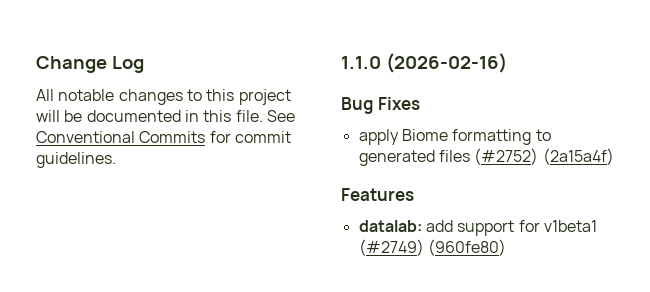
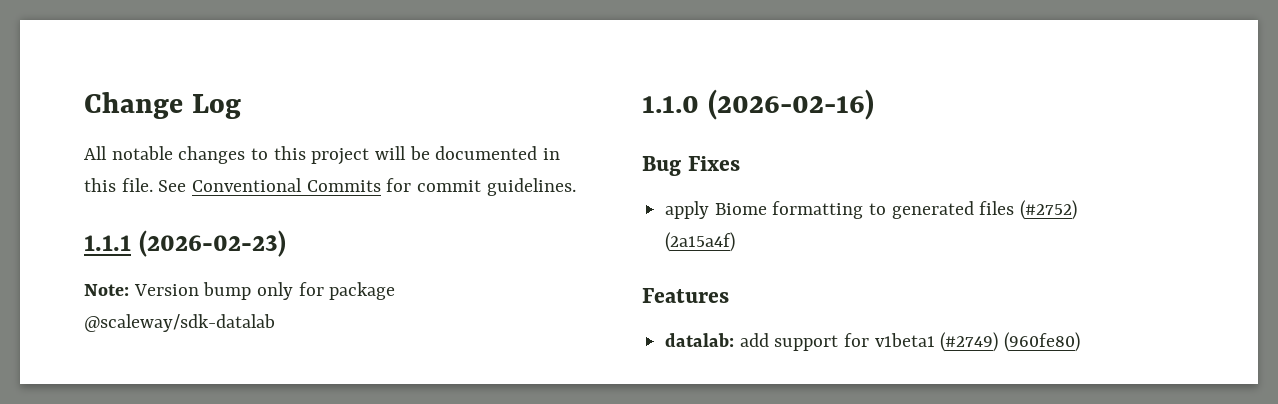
(116, 160) none -> [84,230,286,257] [84,282,396,300] [84,314,275,332] // 1.1.1 (2026-02-23) // Note: Version bump only for package @scaleway/sdk-datalab

